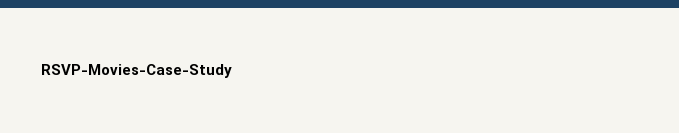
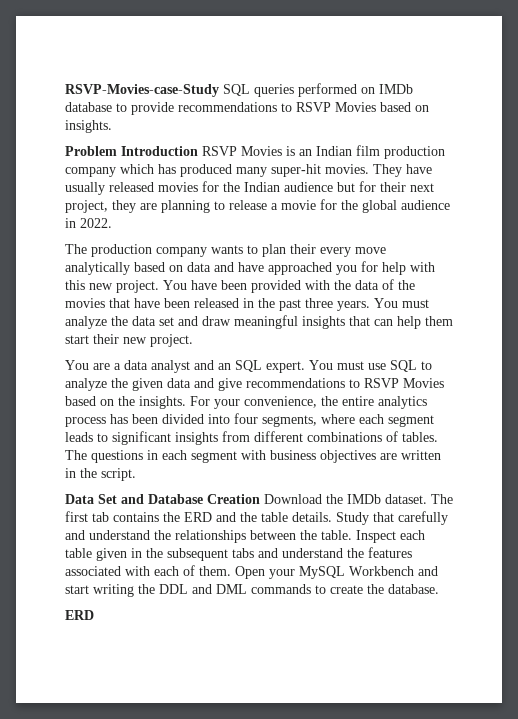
[41,64,232,78] RSVP-Movies-Case-Study -> [65,83,413,97] [65,102,429,115] [65,120,112,133] [65,145,445,159] [65,164,432,177] [65,181,434,195] [65,199,450,213] [65,218,112,228] [65,244,386,257] [65,261,435,275] [65,279,415,293] [65,298,429,311] [65,315,453,329] [65,334,193,347] [65,360,432,373] [65,378,444,391] [65,396,427,409] [65,413,434,427] [65,431,438,445] [65,450,441,463] [65,468,136,481] [65,494,453,504] [65,511,448,525] [65,530,425,543] [65,547,412,561] [65,565,438,579] [65,584,439,597] [65,610,94,620] RSVP-Movies-case-Study SQL queries performed on IMDb database to provide recommendations to RSVP Movies based on insights. // Problem Introduction RSVP Movies is an Indian film production company which has produced many super-hit movies. They have usually released movies for the Indian audience but for their next project, they are planning to release a movie for the global audience in 2022. // The production company wants to plan their every move analytically based on data and have approached you for help with this new project. You have been provided with the data of the movies that have been released in the past three years. You must analyze the data set and draw meaningful insights that can help them start their new project. // You are a data analyst and an SQL expert. You must use SQL to analyze the given data and give recommendations to RSVP Movies based on the insights. For your convenience, the entire analytics process has been divided into four segments, where each segment leads to significant insights from different combinations of tables. The questions in each segment with business objectives are written in the script. // Data Set and Database Creation Download the IMDb dataset. The first tab contains the ERD and the table details. Study that carefully and understand the relationships between the table. Inspect each table given in the subsequent tabs and understand the features associated with each of them. Open your MySQL Workbench and start writing the DDL and DML commands to create the database. // ERD

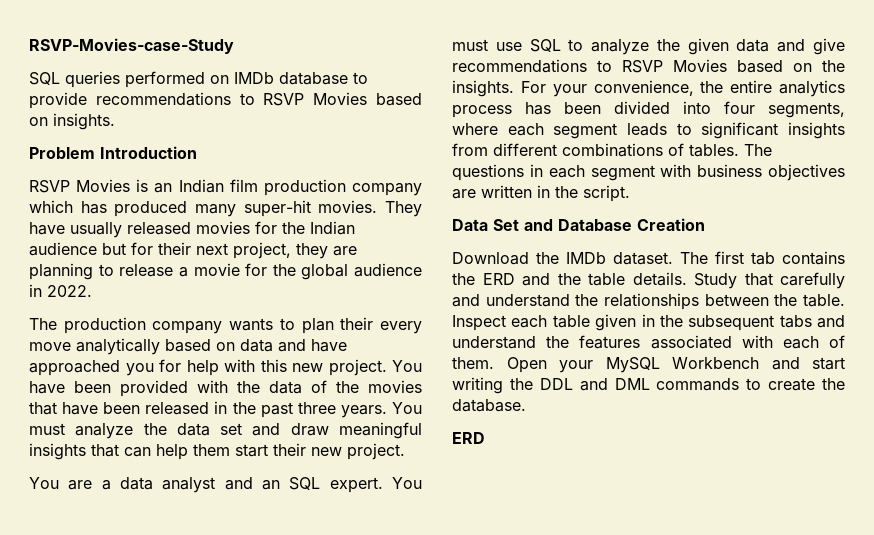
(219, 90) none -> (234, 46) //
(198, 151) none -> (197, 152) //
(260, 499) none -> (705, 224) //

